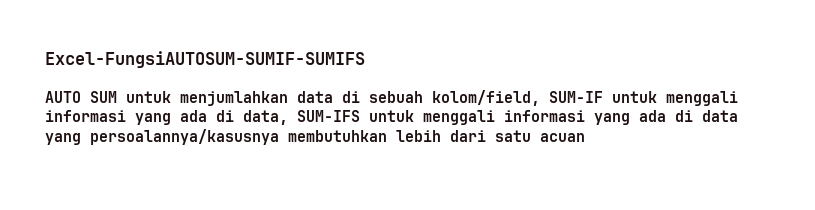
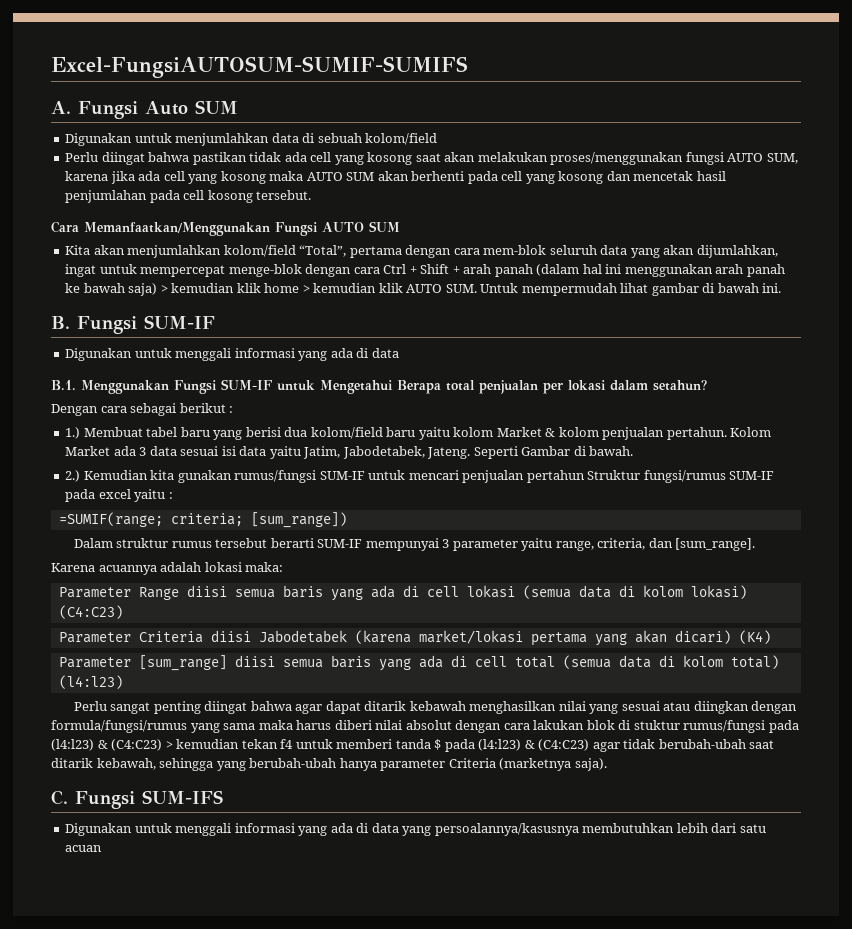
[45,91,117,103] AUTO SUM -> [51,100,238,119] [65,133,133,146] A. Fungsi Auto SUM // Digunakan
[432,90,738,106] [45,110,288,125] kolom/field, SUM-IF untuk menggali informasi yang ada di data, -> [365,133,438,145] [65,152,798,165] [65,171,726,184] [65,190,312,203] [51,221,400,236] [65,245,778,258] [65,264,785,277] [65,283,782,296] [51,315,215,334] [65,348,399,361] [51,379,707,394] [51,403,234,416] [65,427,772,440] [65,446,634,459] [65,470,775,483] [65,489,173,502] [58,512,347,528] [73,538,756,551] [51,562,284,575] [58,585,747,601] [58,605,123,619] [58,630,771,646] [58,655,779,671] [58,675,123,689] [73,701,798,714] [51,720,799,733] [51,739,775,752] [51,758,607,771] [51,790,135,809] kolom/field // Perlu diingat bahwa pastikan tidak ada cell yang kosong saat akan melakukan proses/menggunakan fungsi AUTO SUM, karena jika ada cell yang kosong maka AUTO SUM akan berhenti pada cell yang kosong dan mencetak hasil penjumlahan pada cell kosong tersebut. // Cara Memanfaatkan/Menggunakan Fungsi AUTO SUM // Kita akan menjumlahkan kolom/field “Total”, pertama dengan cara mem-blok seluruh data yang akan dijumlahkan, ingat untuk mempercepat menge-blok dengan cara Ctrl + Shift + arah panah (dalam hal ini menggunakan arah panah ke bawah saja) > kemudian klik home > kemudian klik AUTO SUM. Untuk mempermudah lihat gambar di bawah ini. // B. Fungsi SUM-IF // Digunakan untuk menggali informasi yang ada di data // B.1. Menggunakan Fungsi SUM-IF untuk Mengetahui Berapa total penjualan per lokasi dalam setahun? // Dengan cara sebagai berikut : // 1.) Membuat tabel baru yang berisi dua kolom/field baru yaitu kolom Market & kolom penjualan pertahun. Kolom Market ada 3 data sesuai isi data yaitu Jatim, Jabodetabek, Jateng. Seperti Gambar di bawah. // 2.) Kemudian kita gunakan rumus/fungsi SUM-IF untuk mencari penjualan pertahun Struktur fungsi/rumus SUM-IF pada excel yaitu : // =SUMIF(range; criteria; [sum_range]) // Dalam struktur rumus tersebut berarti SUM-IF mempunyai 3 parameter yaitu range, criteria, dan [sum_range]. // Karena acuannya adalah lokasi maka: // Parameter Range diisi semua baris yang ada di cell lokasi (semua data di kolom lokasi) (C4:C23) // Parameter Criteria diisi Jabodetabek (karena market/lokasi pertama yang akan dicari) (K4) // Parameter [sum_range] diisi semua baris yang ada di cell total (semua data di kolom total) (l4:l23) // Perlu sangat penting diingat bahwa agar dapat ditarik kebawah menghasilkan nilai yang sesuai atau diingkan dengan formula/fungsi/rumus yang sama maka harus diberi nilai absolut dengan cara lakukan blok di stuktur rumus/fungsi pada (l4:l23) & (C4:C23) > kemudian tekan f4 untuk memberi tanda $ pada (l4:l23) & (C4:C23) agar tidak berubah-ubah saat ditarik kebawah, sehingga yang berubah-ubah hanya parameter Criteria (marketnya saja). // C. Fungsi
(360, 116) none -> [65,823,133,836] // Digunakan

